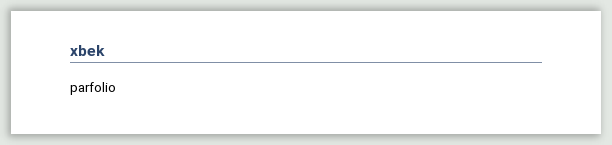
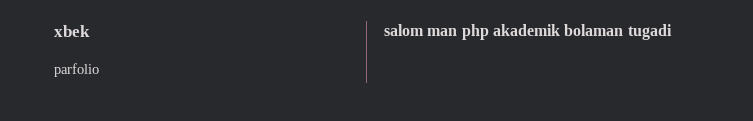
(116, 88) none -> [384,24,672,40] // salom man php akademik bolaman tugadi

